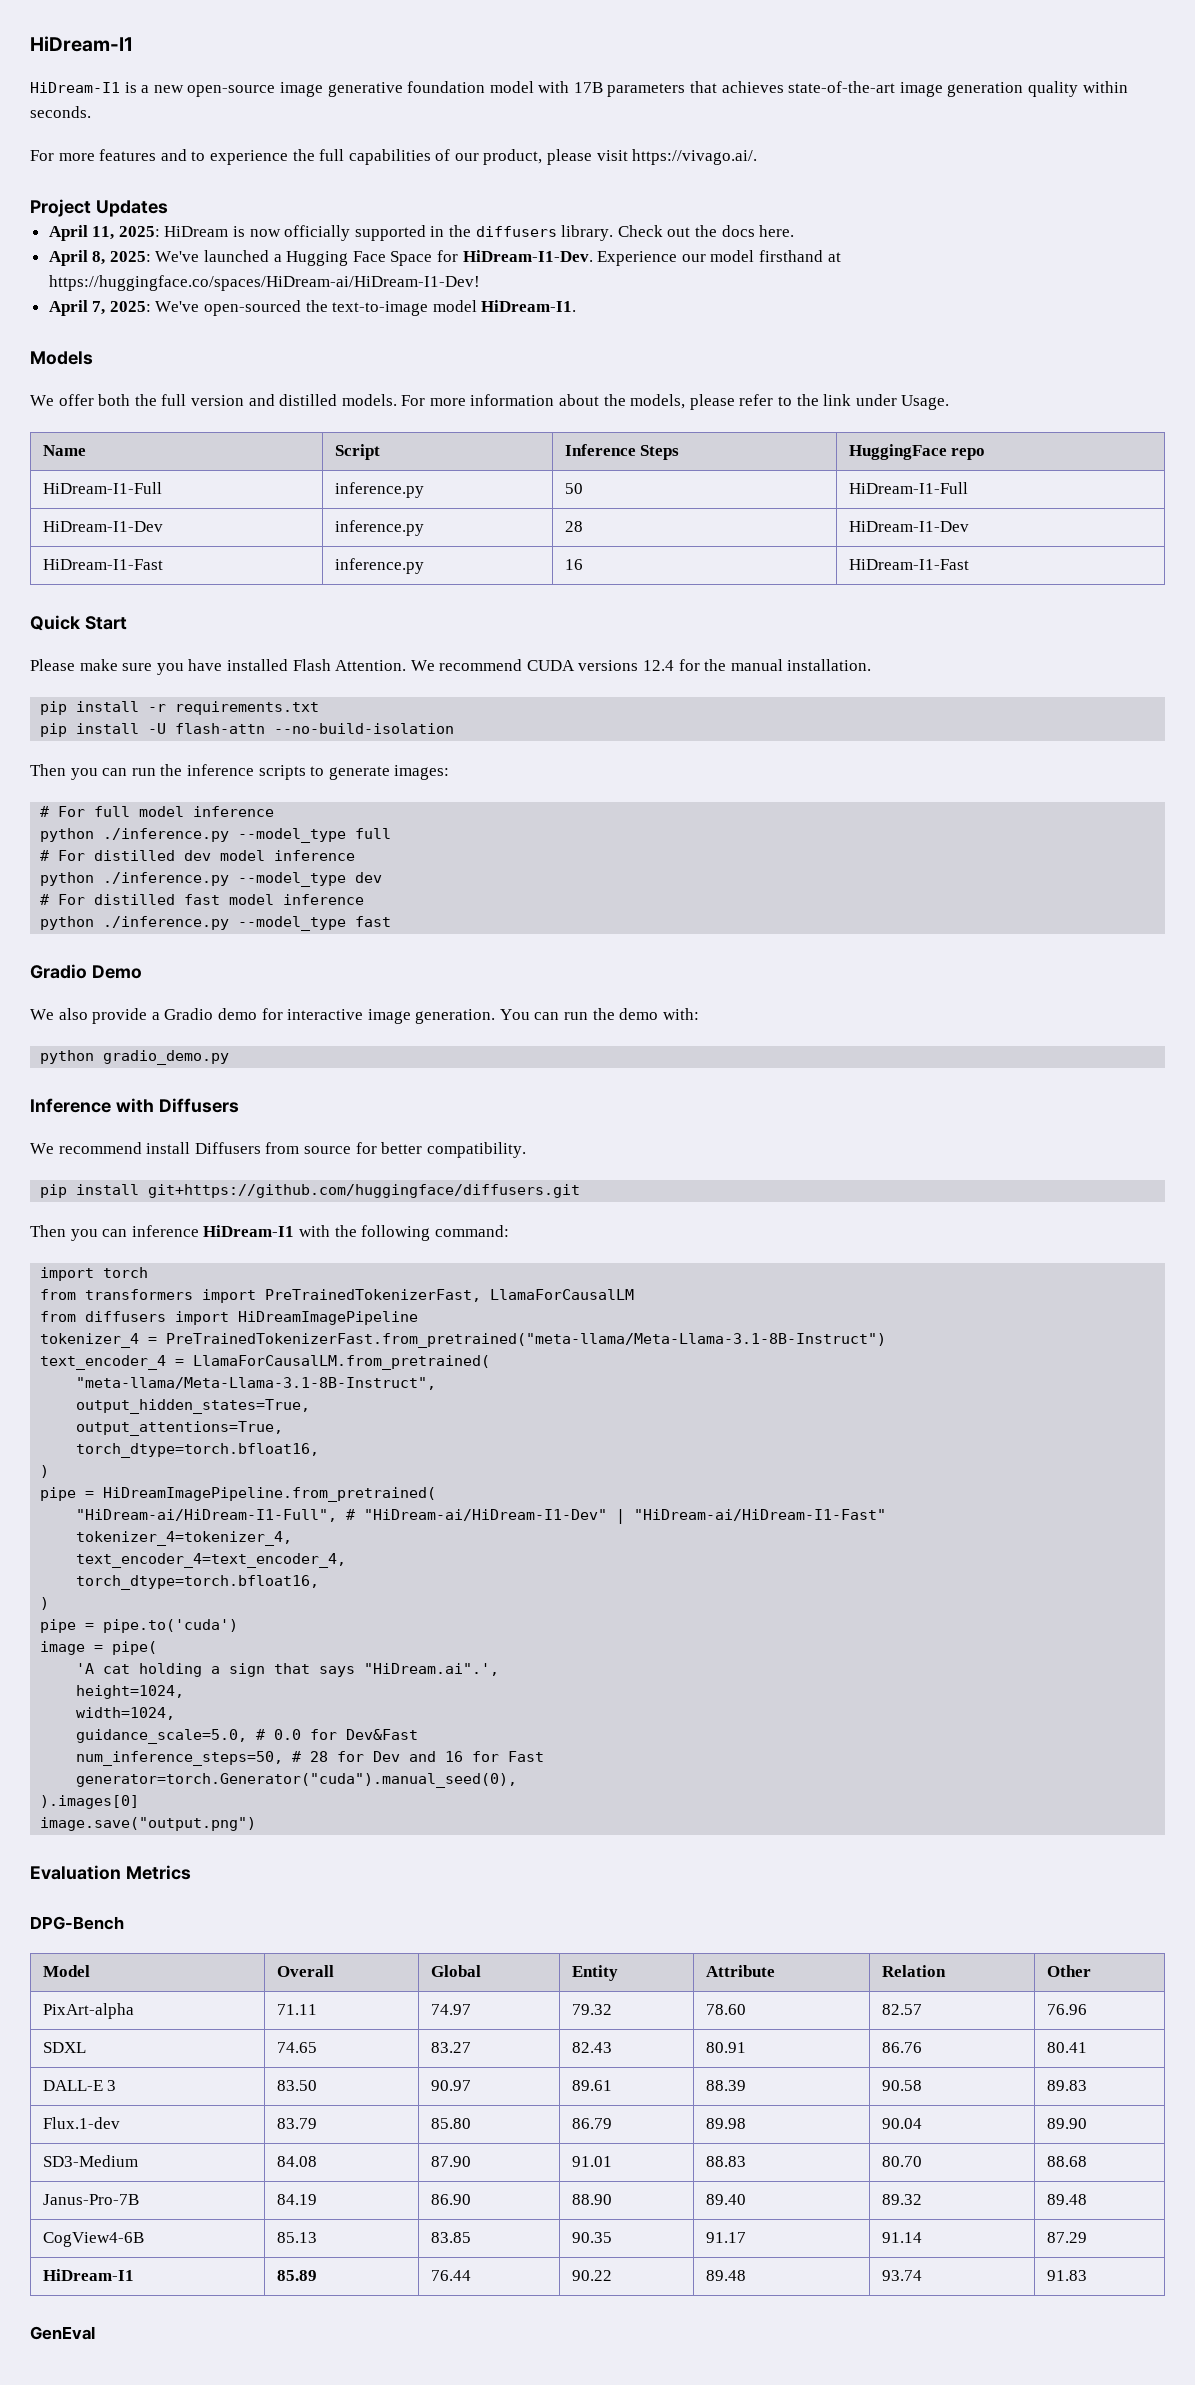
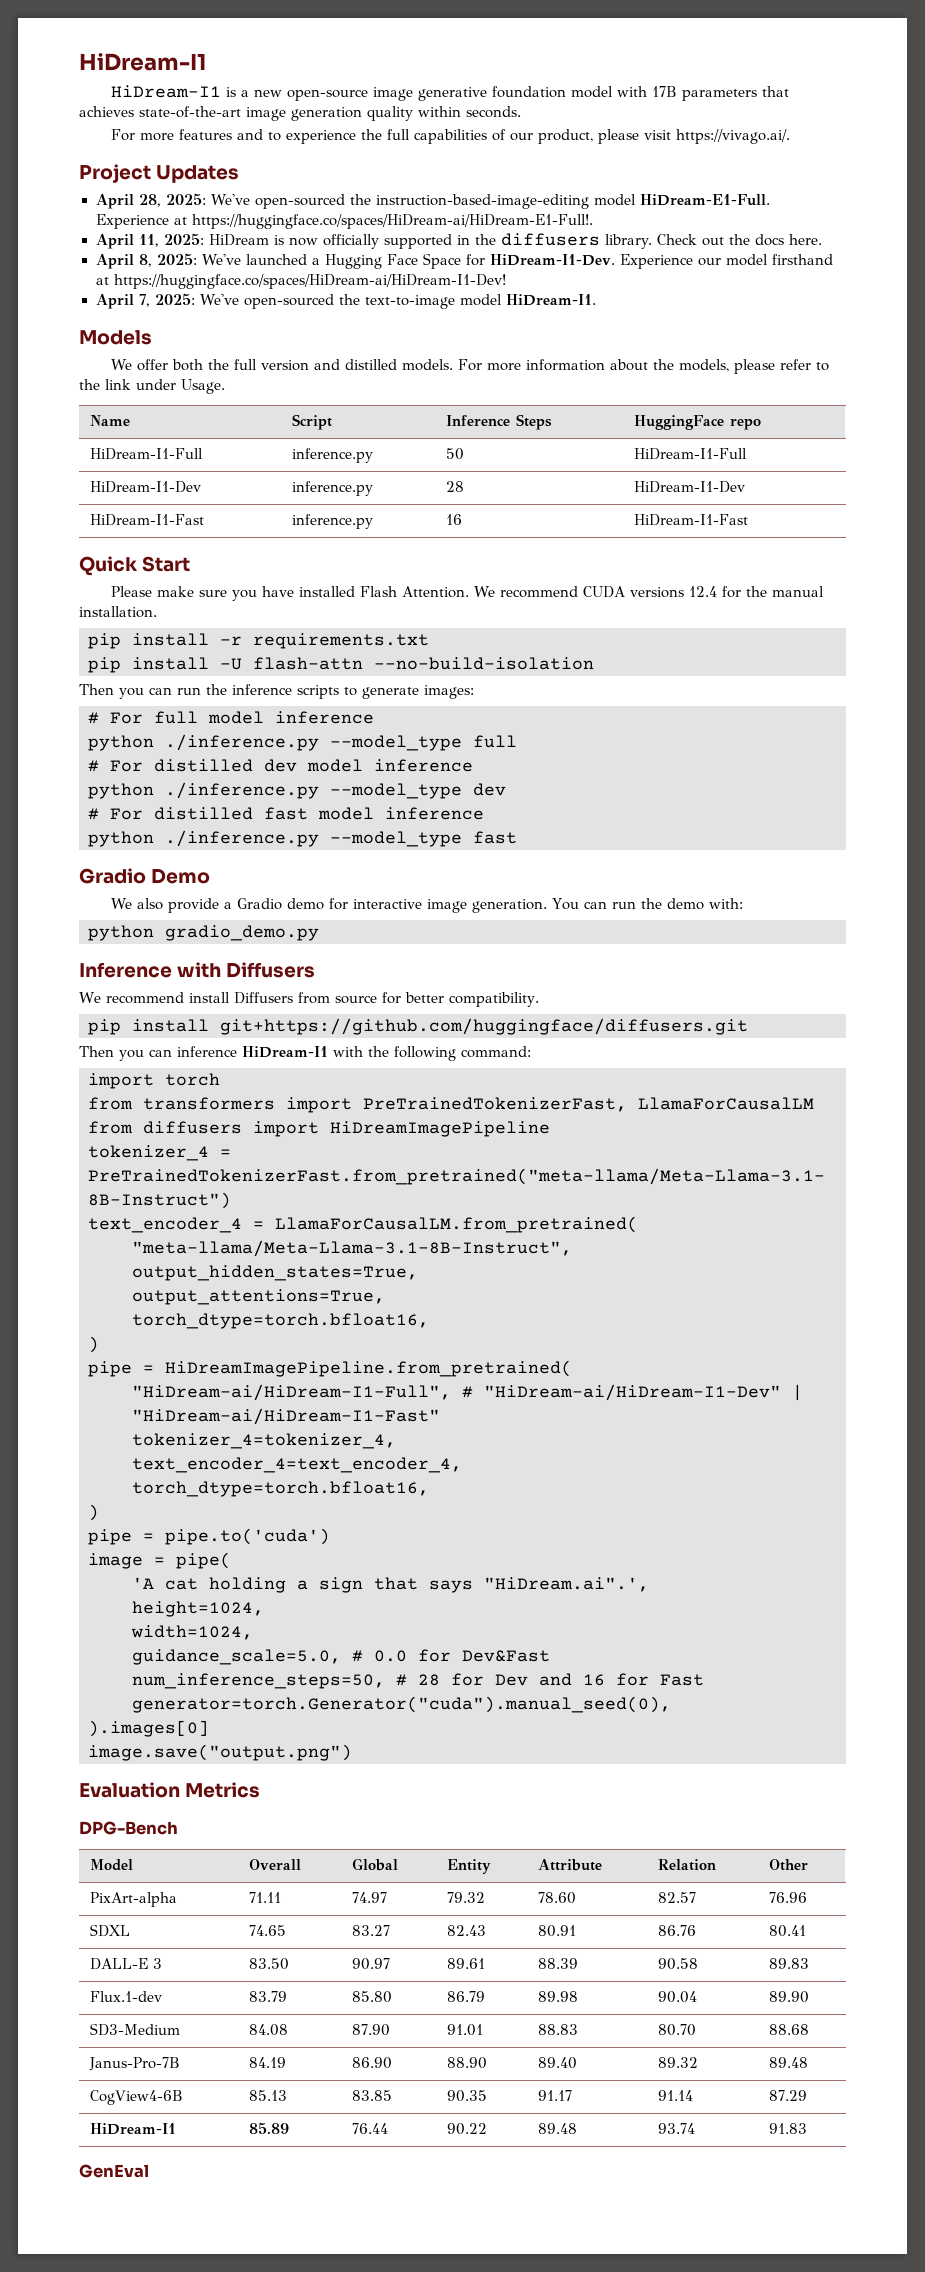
(168, 208) none -> [95,193,771,209] [95,214,593,229] // April 28, 2025: We've open-sourced the instruction-based-image-editing model HiDream-E1-Full. Experience at https://huggingface.co/spaces/HiDream-ai/HiDream-E1-Full!.

